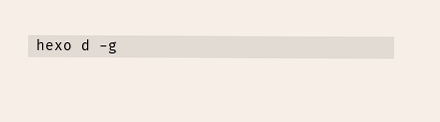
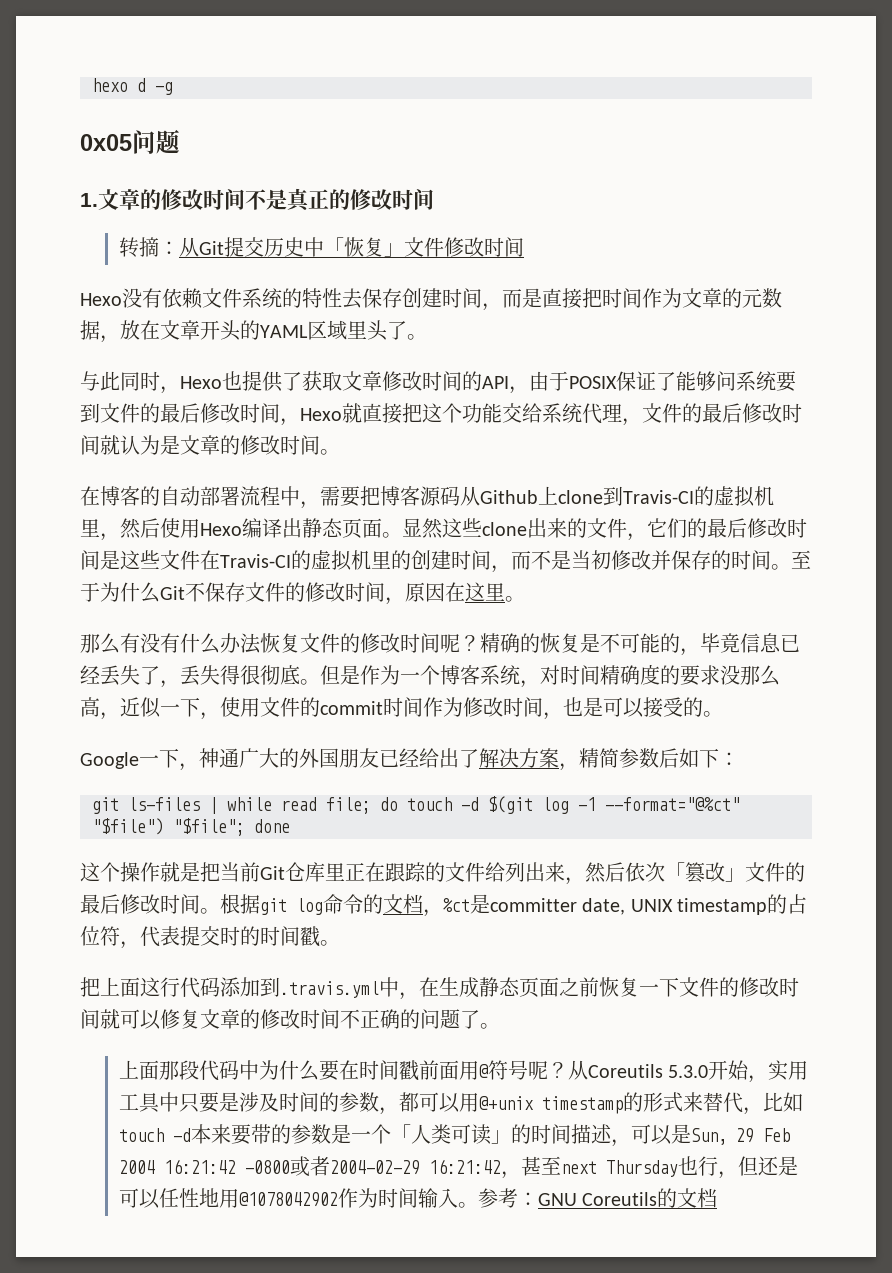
(119, 47) none -> [80,129,180,154] [80,188,434,212] [119,237,525,258] [80,288,782,311] [80,320,427,343] [80,371,796,394] [80,403,802,426] [80,435,340,455] [80,486,774,509] [80,518,807,541] [80,550,811,573] [80,582,525,605] [80,633,800,656] [80,664,780,688] [80,697,723,720] [80,748,739,771] [92,796,740,814] [92,818,290,836] [80,862,805,885] [80,894,808,917] [80,926,340,949] [80,977,799,1000] [80,1009,500,1030] [119,1060,809,1083] [119,1092,804,1115] [119,1124,791,1147] [119,1156,799,1179] [119,1188,718,1209] // 0x05问题 // 1.文章的修改时间不是真正的修改时间 // 转摘：从Git提交历史中「恢复」文件修改时间 // Hexo没有依赖文件系统的特性去保存创建时间，而是直接把时间作为文章的元数据，放在文章开头的YAML区域里头了。 // 与此同时，Hexo也提供了获取文章修改时间的API，由于POSIX保证了能够问系统要到文件的最后修改时间，Hexo就直接把这个功能交给系统代理，文件的最后修改时间就认为是文章的修改时间。 // 在博客的自动部署流程中，需要把博客源码从Github上clone到Travis-CI的虚拟机里，然后使用Hexo编译出静态页面。显然这些clone出来的文件，它们的最后修改时间是这些文件在Travis-CI的虚拟机里的创建时间，而不是当初修改并保存的时间。至于为什么Git不保存文件的修改时间，原因在这里。 // 那么有没有什么办法恢复文件的修改时间呢？精确的恢复是不可能的，毕竟信息已经丢失了，丢失得很彻底。但是作为一个博客系统，对时间精确度的要求没那么高，近似一下，使用文件的commit时间作为修改时间，也是可以接受的。 // Google一下，神通广大的外国朋友已经给出了解决方案，精简参数后如下： // git ls-files | while read file; do touch -d $(git log -1 --format="@%ct" "$file") "$file"; done // 这个操作就是把当前Git仓库里正在跟踪的文件给列出来，然后依次「篡改」文件的最后修改时间。根据git log命令的文档，%ct是committer date, UNIX timestamp的占位符，代表提交时的时间戳。 // 把上面这行代码添加到.travis.yml中，在生成静态页面之前恢复一下文件的修改时间就可以修复文章的修改时间不正确的问题了。 // 上面那段代码中为什么要在时间戳前面用@符号呢？从Coreutils 5.3.0开始，实用工具中只要是涉及时间的参数，都可以用@+unix timestamp的形式来替代，比如touch -d本来要带的参数是一个「人类可读」的时间描述，可以是Sun, 29 Feb 2004 16:21:42 -0800或者2004-02-29 16:21:42，甚至next Thursday也行，但还是可以任性地用@1078042902作为时间输入。参考：GNU Coreutils的文档

